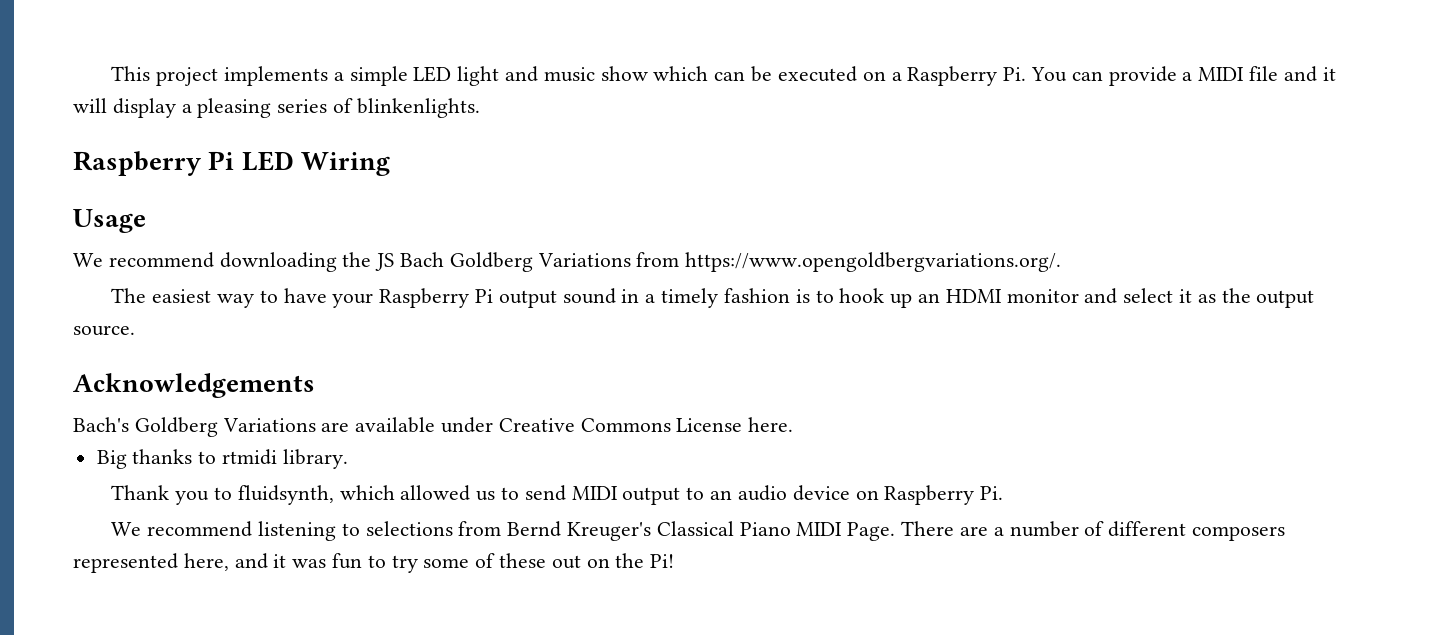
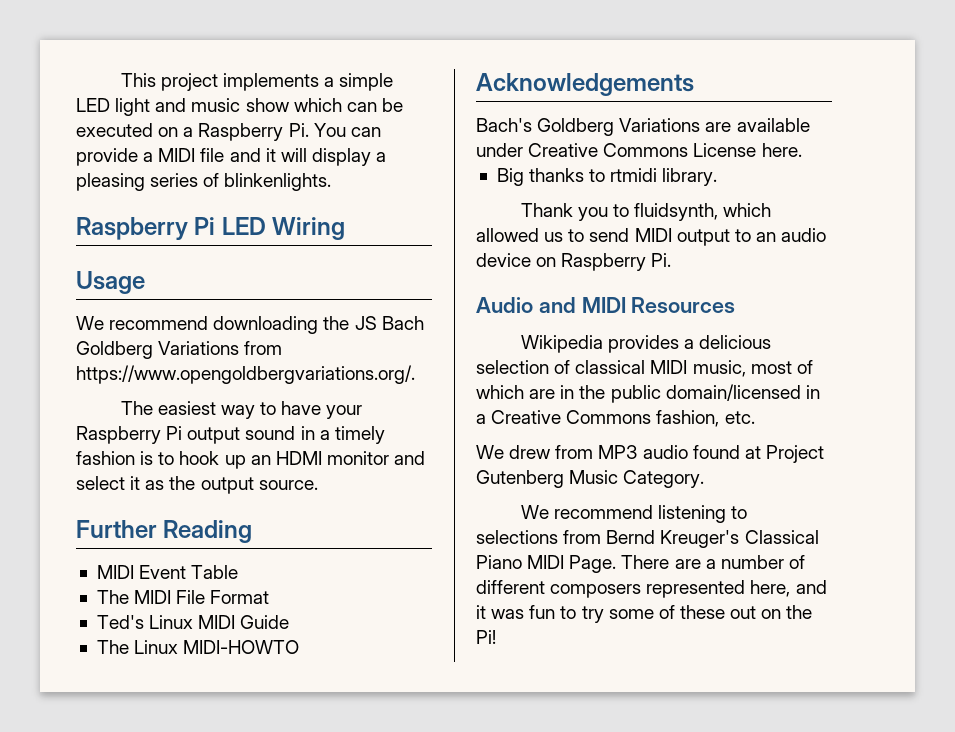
(135, 330) none -> [76,520,253,543] [96,565,239,579] [96,590,270,604] [96,615,290,629] [96,640,300,654] // Further Reading // MIDI Event Table // The MIDI File Format // Ted's Linux MIDI Guide // The Linux MIDI-HOWTO
(1004, 493) none -> [476,297,736,313] [520,335,772,353] [476,360,813,377] [476,384,820,403] [476,410,755,427] [476,445,824,463] [476,470,705,488] // Audio and MIDI Resources // Wikipedia provides a delicious selection of classical MIDI music, most of which are in the public domain/licensed in a Creative Commons fashion, etc. // We drew from MP3 audio found at Project Gutenberg Music Category.

